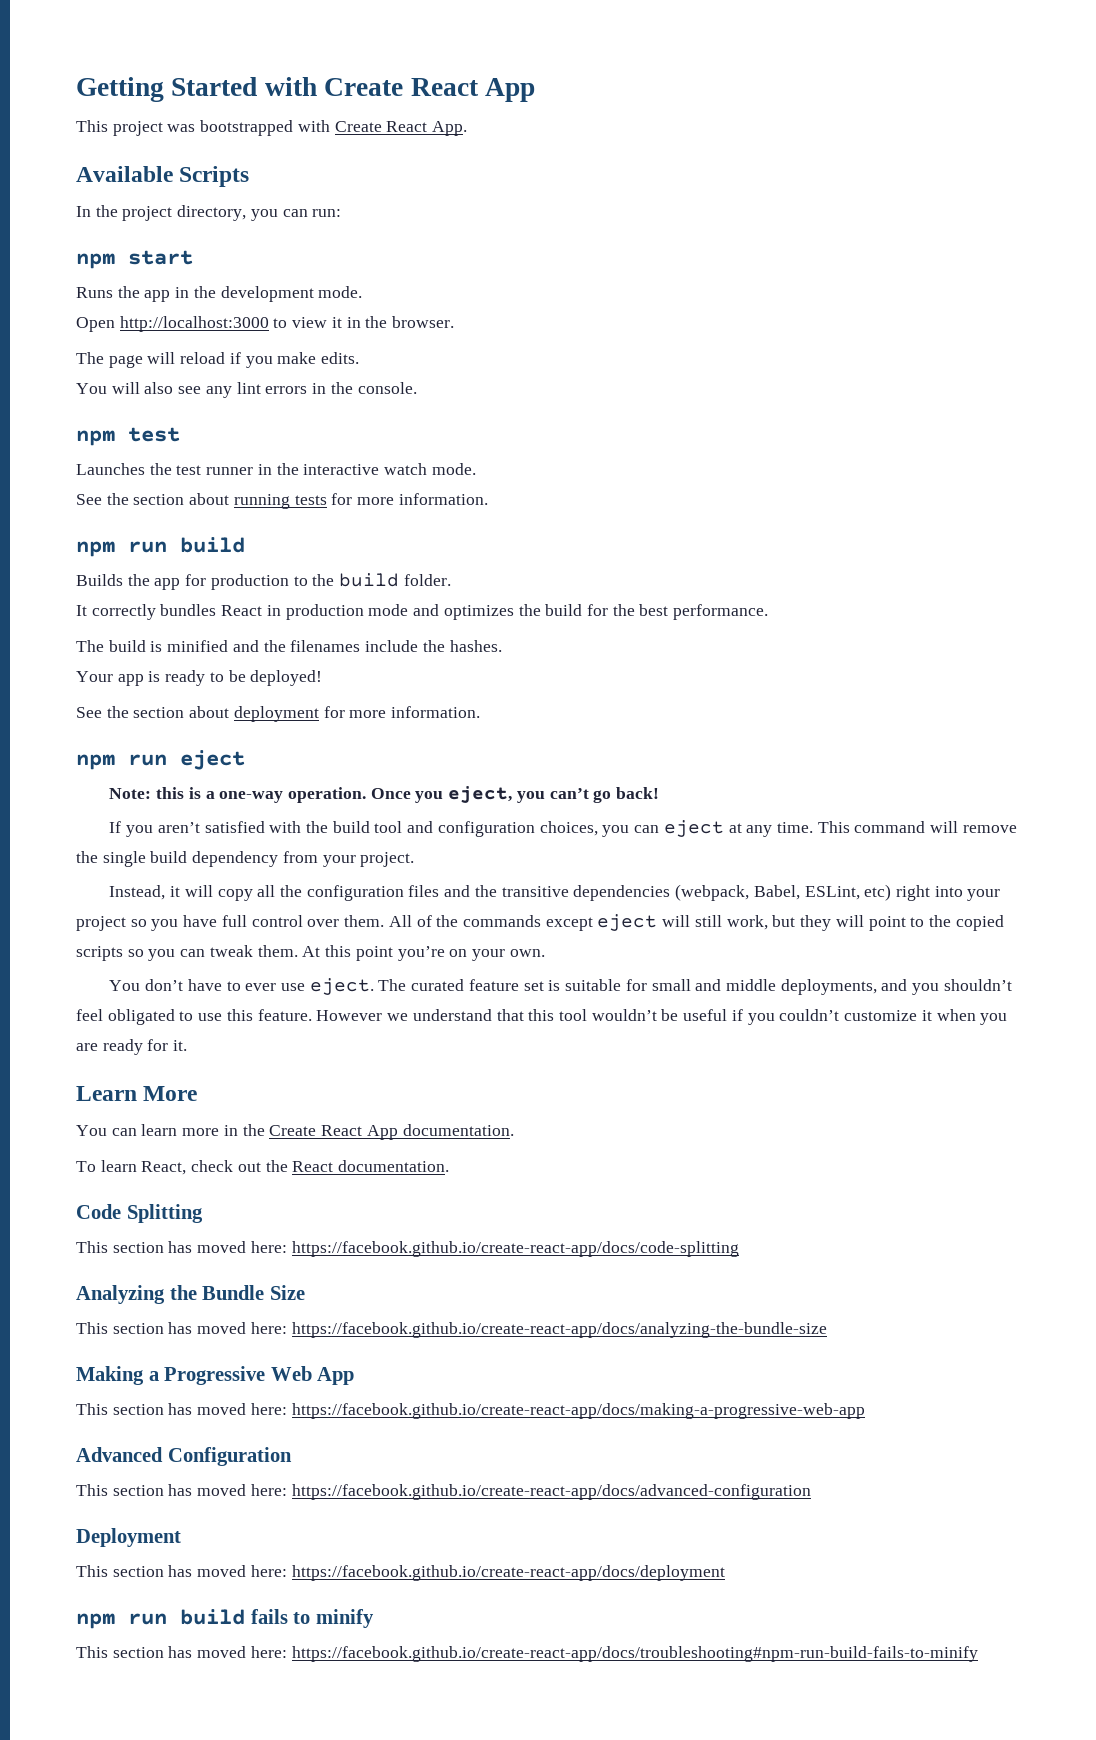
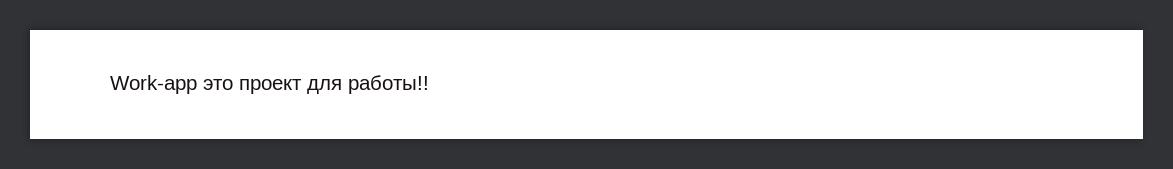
[76,77,536,102] [76,120,468,136] [76,166,250,187] [76,205,342,221] [76,250,193,269] [76,286,363,302] [76,316,455,332] [76,352,360,368] [76,382,417,398] [76,427,180,446] [76,463,476,475] [76,493,488,509] [76,537,245,557] [76,573,451,590] [76,604,769,620] [76,640,502,652] [76,670,323,686] [76,706,481,722] [76,750,245,770] [109,786,660,803] [109,820,1017,837] [76,851,415,867] [109,884,1001,901] [76,914,1004,931] [76,945,545,961] [109,978,1012,995] [76,1009,1008,1025] [76,1039,188,1055] [76,1086,198,1101] [76,1124,514,1140] [76,1160,450,1175] [76,1204,203,1223] [76,1241,739,1257] [76,1285,305,1304] [76,1322,827,1338] [76,1366,355,1385] [76,1403,865,1419] [76,1447,292,1466] [76,1484,811,1500] [76,1528,181,1547] [76,1565,725,1581] [76,1609,374,1629] [76,1646,978,1662] Getting Started with Create React App // This project was bootstrapped with Create React App. // Available Scripts // In the project directory, you can run: // npm start // Runs the app in the development mode. // Open http://localhost:3000 to view it in the browser. // The page will reload if you make edits. // You will also see any lint errors in the console. // npm test // Launches the test runner in the interactive watch mode. // See the section about running tests for more information. // npm run build // Builds the app for production to the build folder. // It correctly bundles React in production mode and optimizes the build for the best performance. // The build is minified and the filenames include the hashes. // Your app is ready to be deployed! // See the section about deployment for more information. // npm run eject // Note: this is a one-way operation. Once you eject, you can’t go back! // If you aren’t satisfied with the build tool and configuration choices, you can eject at any time. This command will remove the single build dependency from your project. // Instead, it will copy all the configuration files and the transitive dependencies (webpack, Babel, ESLint, etc) right into your project so you have full control over them. All of the commands except eject will still work, but they will point to the copied scripts so you can tweak them. At this point you’re on your own. // You don’t have to ever use eject. The curated feature set is suitable for small and middle deployments, and you shouldn’t feel obligated to use this feature. However we understand that this tool wouldn’t be useful if you couldn’t customize it when you are ready for it. // Learn More // You can learn more in the Create React App documentation. // To learn React, check out the React documentation. // Code Splitting // This section has moved here: https://facebook.github.io/create-react-app/docs/code-splitting // Analyzing the Bundle Size // This section has moved here: https://facebook.github.io/create-react-app/docs/analyzing-the-bundle-size // Making a Progressive Web App // This section has moved here: https://facebook.github.io/create-react-app/docs/making-a-progressive-web-app // Advanced Configuration // This section has moved here: https://facebook.github.io/create-react-app/docs/advanced-configuration // Deployment // This section has moved here: https://facebook.github.io/create-react-app/docs/deployment // npm run build fails to minify // This section has moved here: https://facebook.github.io/create-react-app/docs/troubleshooting#npm-run-build-fails-to-minify -> [110,75,429,94] Work-app это проект для работы!!

